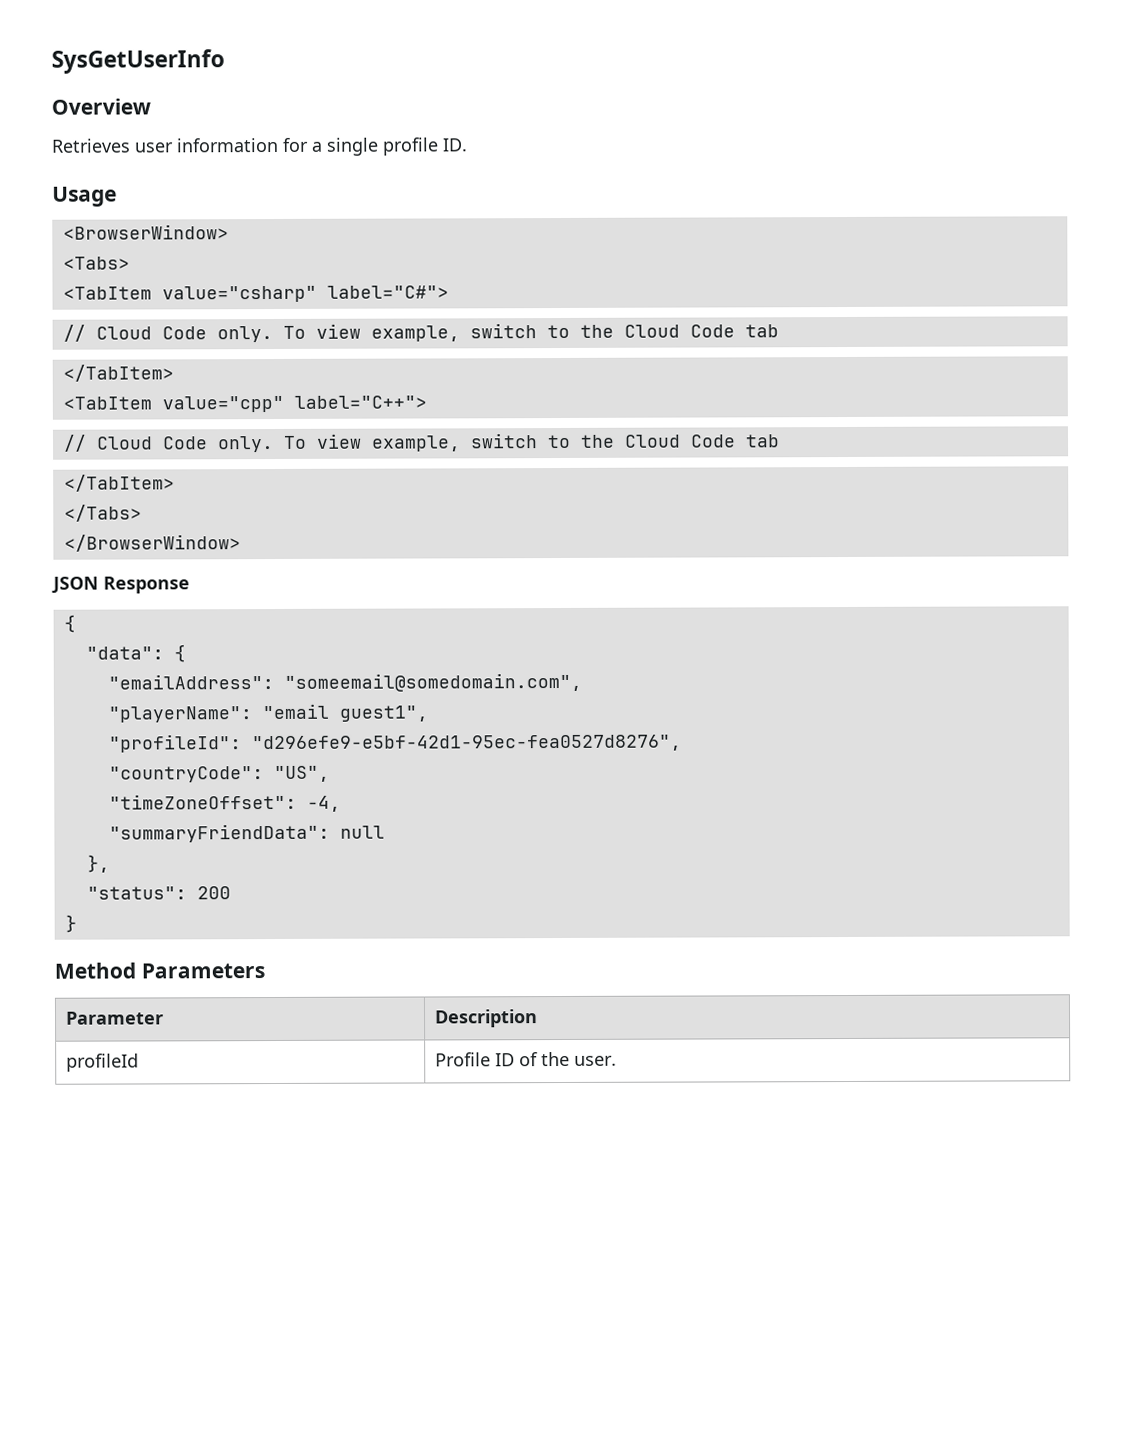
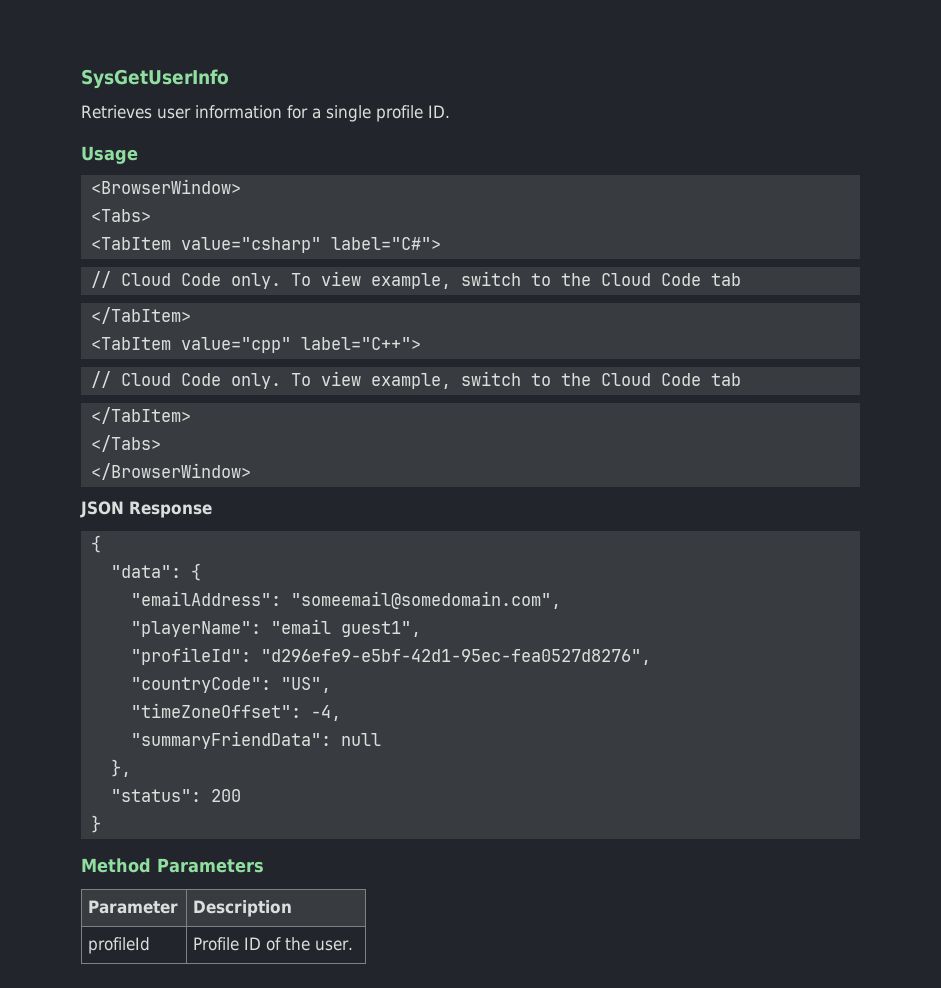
[51,98,151,115] // Overview -> (229, 79) none

